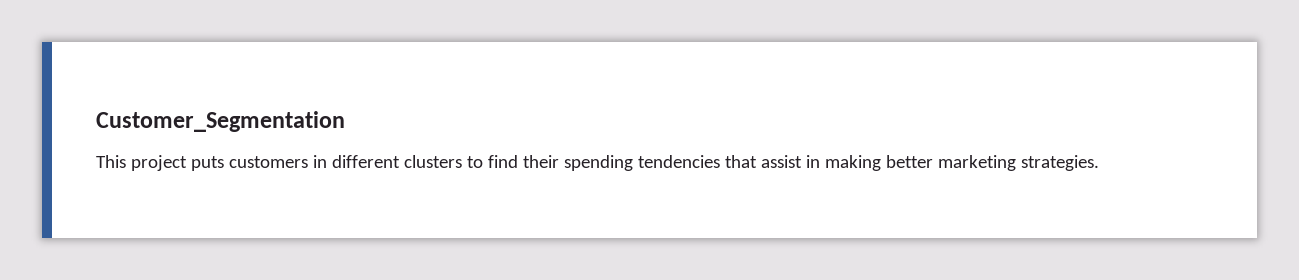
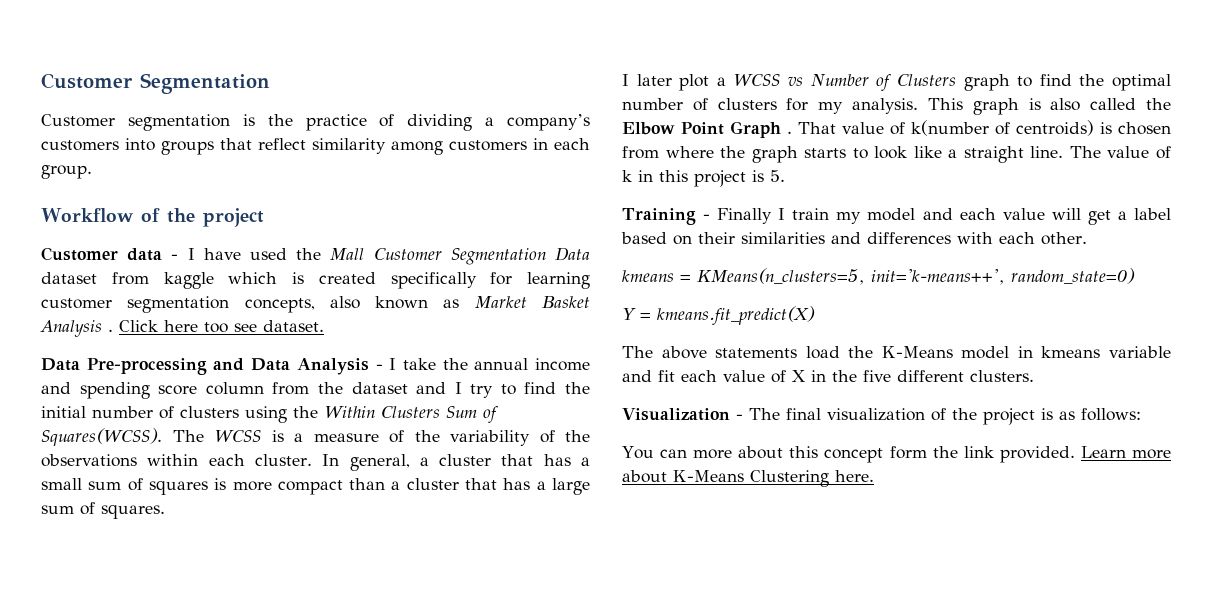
[96,111,345,132] [96,155,1099,171] Customer_Segmentation // This project puts customers in different clusters to find their spending tendencies that assist in making better marketing strategies. -> [41,73,270,94] [41,114,590,131] [41,138,590,155] [41,165,92,179] [41,208,264,227] [41,247,590,265] [41,272,590,289] [41,296,590,313] [40,320,324,337] [41,358,590,375] [41,382,590,399] [41,406,499,423] [41,428,590,446] [41,454,590,471] [41,478,591,495] [41,502,165,519] [622,74,1171,91] [622,98,1171,115] [622,120,1171,138] [622,146,1171,163] [622,170,785,187] [622,208,1171,225] [621,232,1087,245] [622,268,1135,285] [622,306,815,325] [622,346,1171,359] [622,370,1034,383] [622,408,1141,425] [622,446,1171,463] [622,470,874,487] Customer Segmentation // Customer segmentation is the practice of dividing a company’s customers into groups that reflect similarity among customers in each group. // Workflow of the project // Customer data - I have used the Mall Customer Segmentation Data dataset from kaggle which is created specifically for learning customer segmentation concepts, also known as Market Basket Analysis . Click here too see dataset. // Data Pre-processing and Data Analysis - I take the annual income and spending score column from the dataset and I try to find the initial number of clusters using the Within Clusters Sum of Squares(WCSS). The WCSS is a measure of the variability of the observations within each cluster. In general, a cluster that has a small sum of squares is more compact than a cluster that has a large sum of squares. // I later plot a WCSS vs Number of Clusters graph to find the optimal number of clusters for my analysis. This graph is also called the Elbow Point Graph . That value of k(number of centroids) is chosen from where the graph starts to look like a straight line. The value of k in this project is 5. // Training - Finally I train my model and each value will get a label based on their similarities and differences with each other. // kmeans = KMeans(n_clusters=5, init='k-means++', random_state=0) // Y = kmeans.fit_predict(X) // The above statements load the K-Means model in kmeans variable and fit each value of X in the five different clusters. // Visualization - The final visualization of the project is as follows: // You can more about this concept form the link provided. Learn more about K-Means Clustering here.

